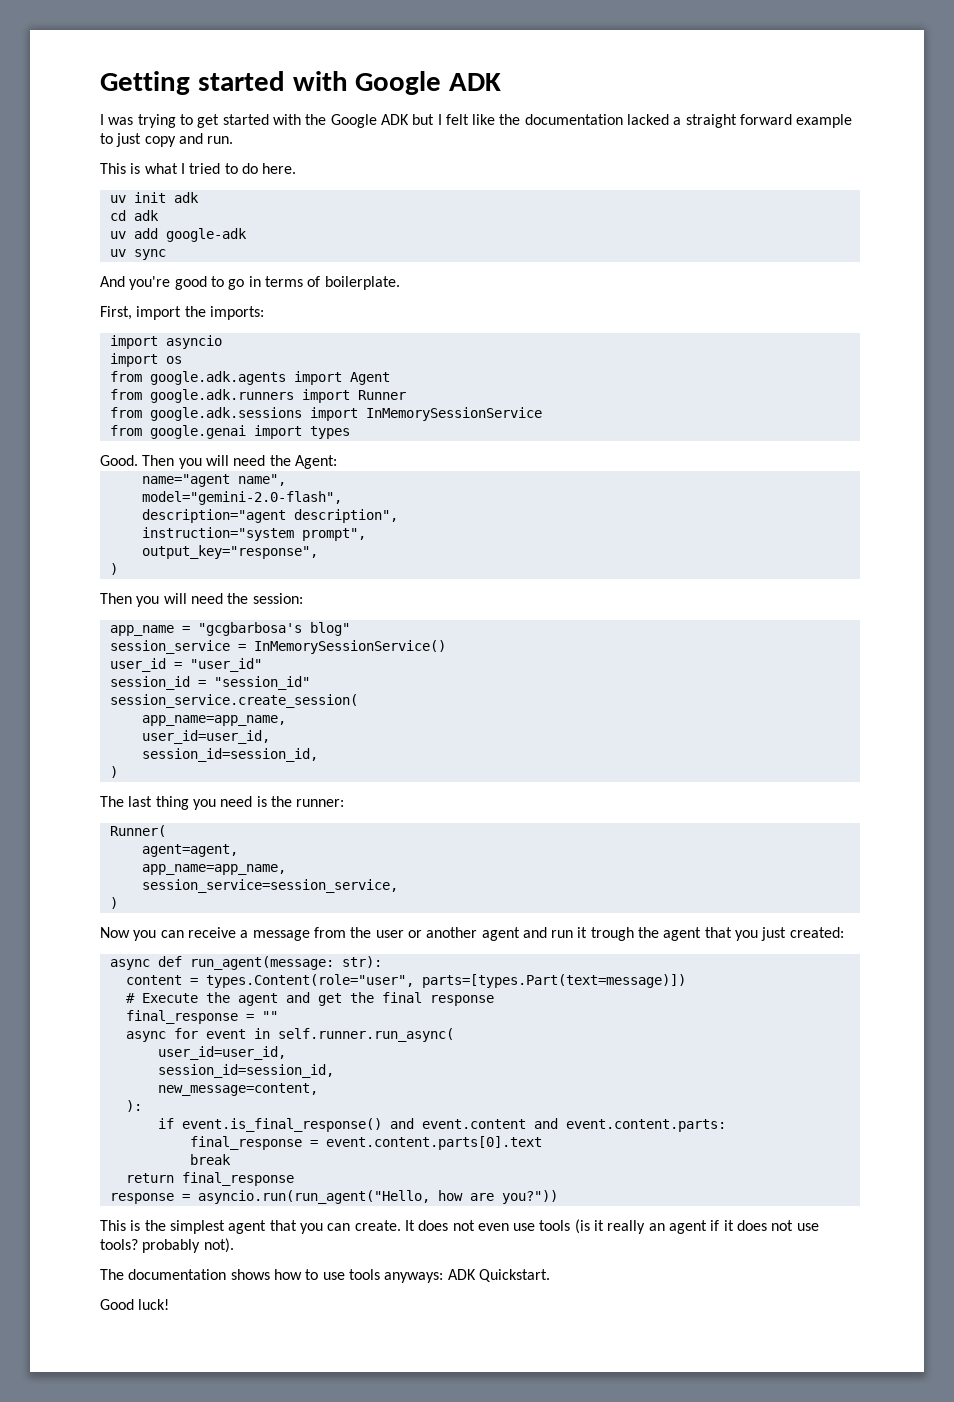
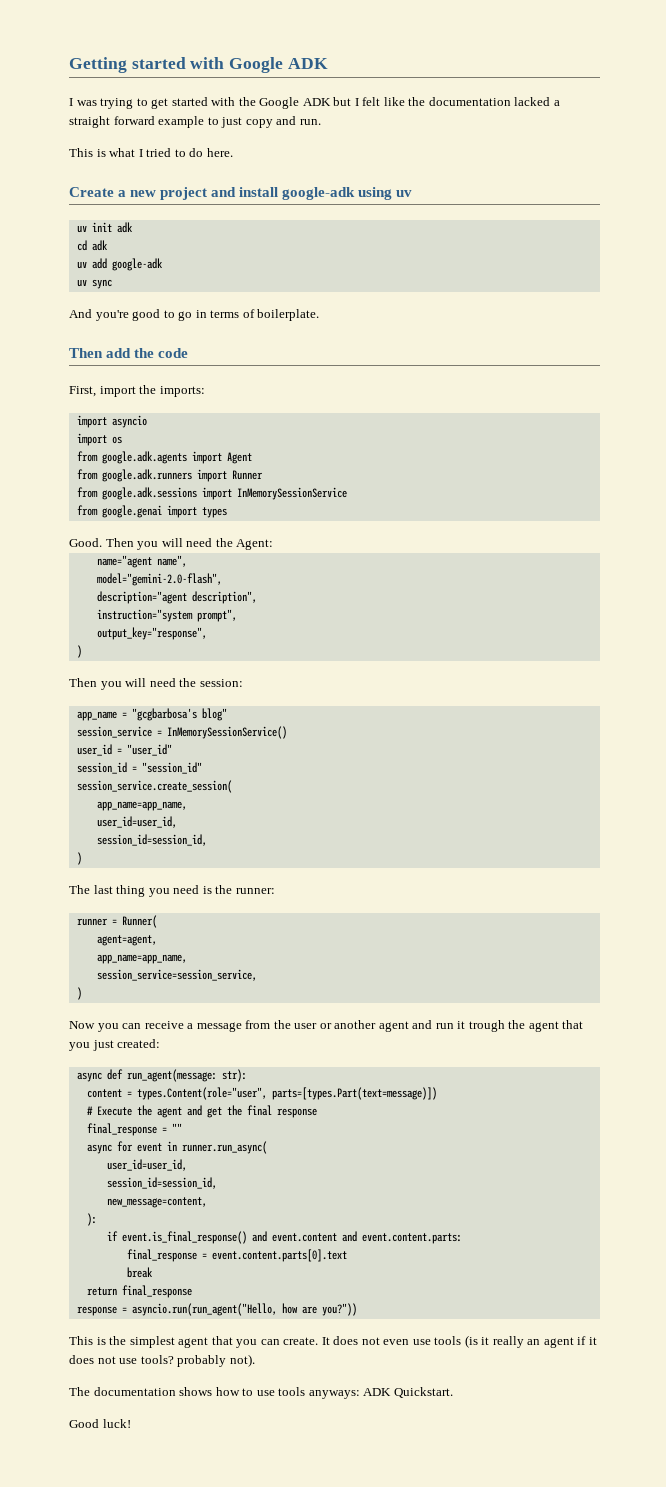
(297, 168) none -> [69,187,413,200] // Create a new project and install google-adk using uv
(400, 283) none -> [69,348,189,358] // Then add the code
(345, 803) none -> [76,918,117,926] runner =
[277,1028,454,1042] self.runner.run_async( -> [181,1141,267,1154] runner.run_async(

